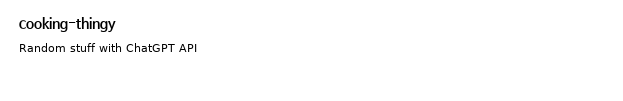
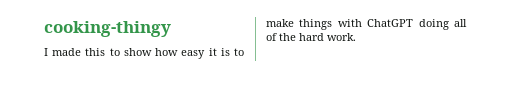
[19,43,197,52] Random stuff with ChatGPT API -> [44,48,245,59] [266,19,467,30] [266,33,356,41] I made this to show how easy it is to make things with ChatGPT doing all of the hard work.

